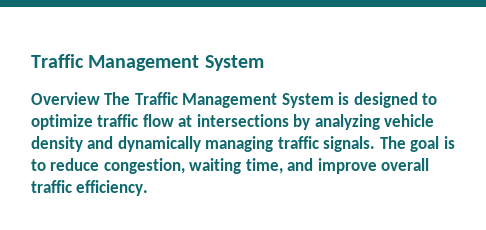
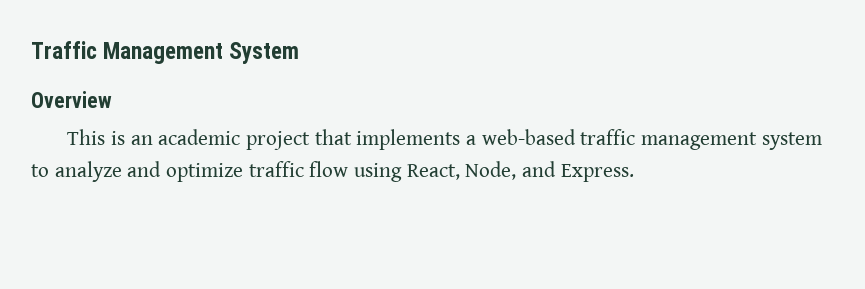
[104,92,438,108] [31,114,435,130] [31,136,455,152] [31,158,430,174] [31,180,149,196] The Traffic Management System is designed to optimize traffic flow at intersections by analyzing vehicle density and dynamically managing traffic signals. The goal is to reduce congestion, waiting time, and improve overall traffic efficiency. -> [67,129,822,150] [31,161,634,182] // This is an academic project that implements a web-based traffic management system to analyze and optimize traffic flow using React, Node, and Express.

